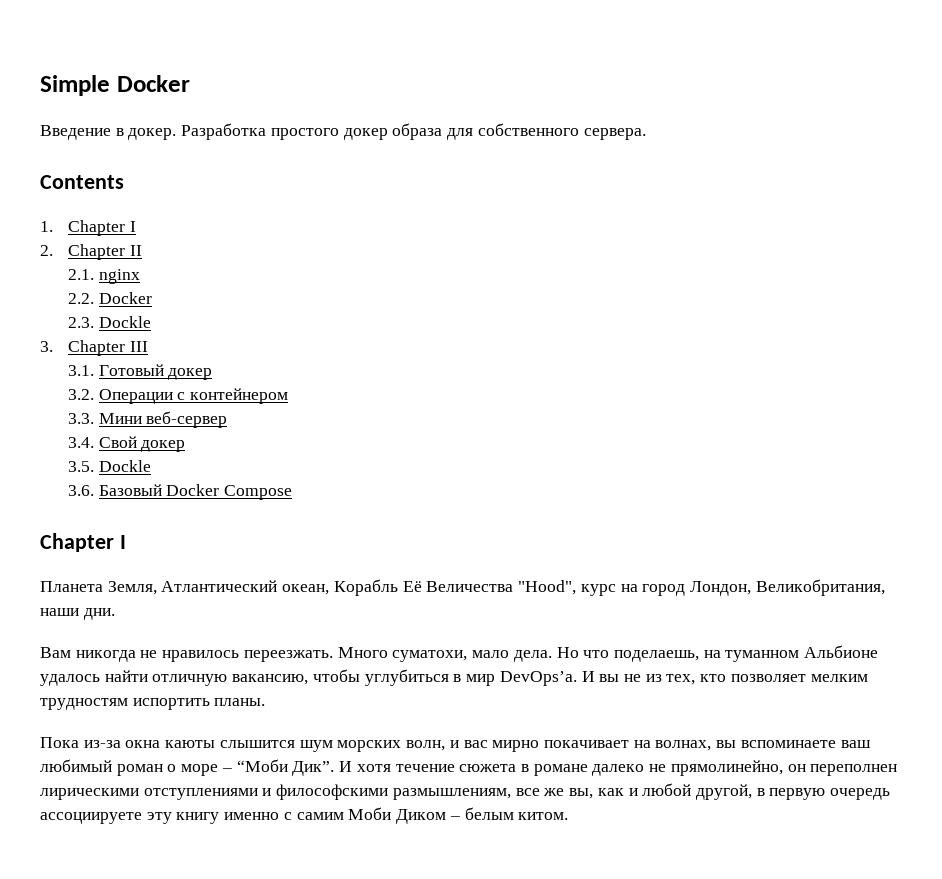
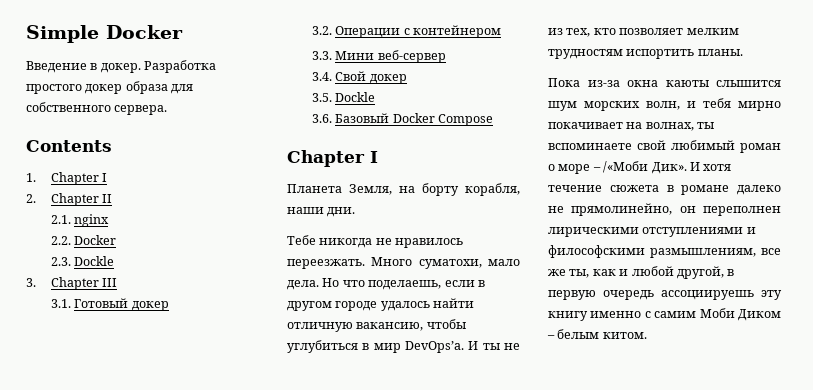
[161,579,885,596] Атлантический океан, Корабль Её Величества "Hood", курс на город Лондон, Великобритания, -> [399,183,520,196] на борту корабля,
[40,647,71,658] Вам -> [287,235,316,245] Тебе
[703,645,879,662] на туманном Альбионе -> [444,280,485,287] [287,301,378,311] если в другом городе
[599,674,620,682] вы -> [482,343,500,350] ты
[463,740,488,748] вас -> [703,98,731,108] тебя
[716,740,871,748] вы вспоминаете ваш -> [697,122,715,129] [548,140,666,150] ты вспоминаете свой
[236,759,335,776] “Моби Дик”. -> [603,161,687,174] /«Моби Дик».
[569,788,594,799] вы, -> [569,269,590,278] ты,
[40,812,142,824] ассоциируете -> [661,290,754,300] ассоциируешь

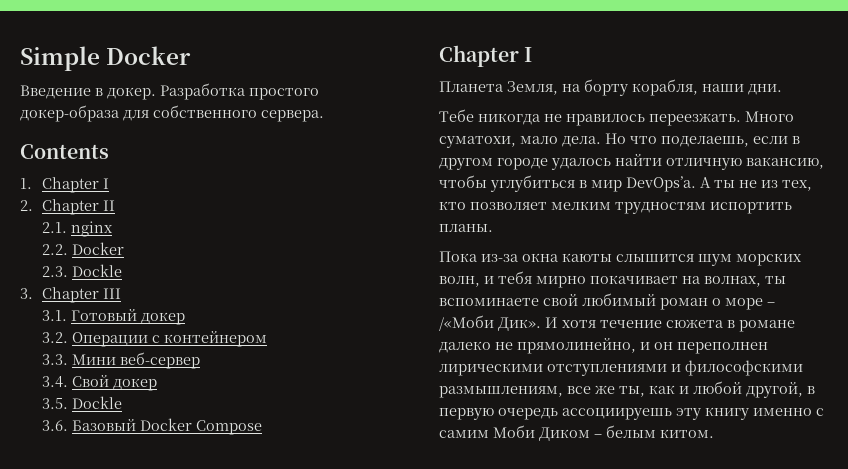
[85,81,168,94] докер образа -> [20,105,119,122] докер-образа
[468,341,479,350] И -> [700,177,711,188] А
(673, 209) none -> [640,342,650,350] и

